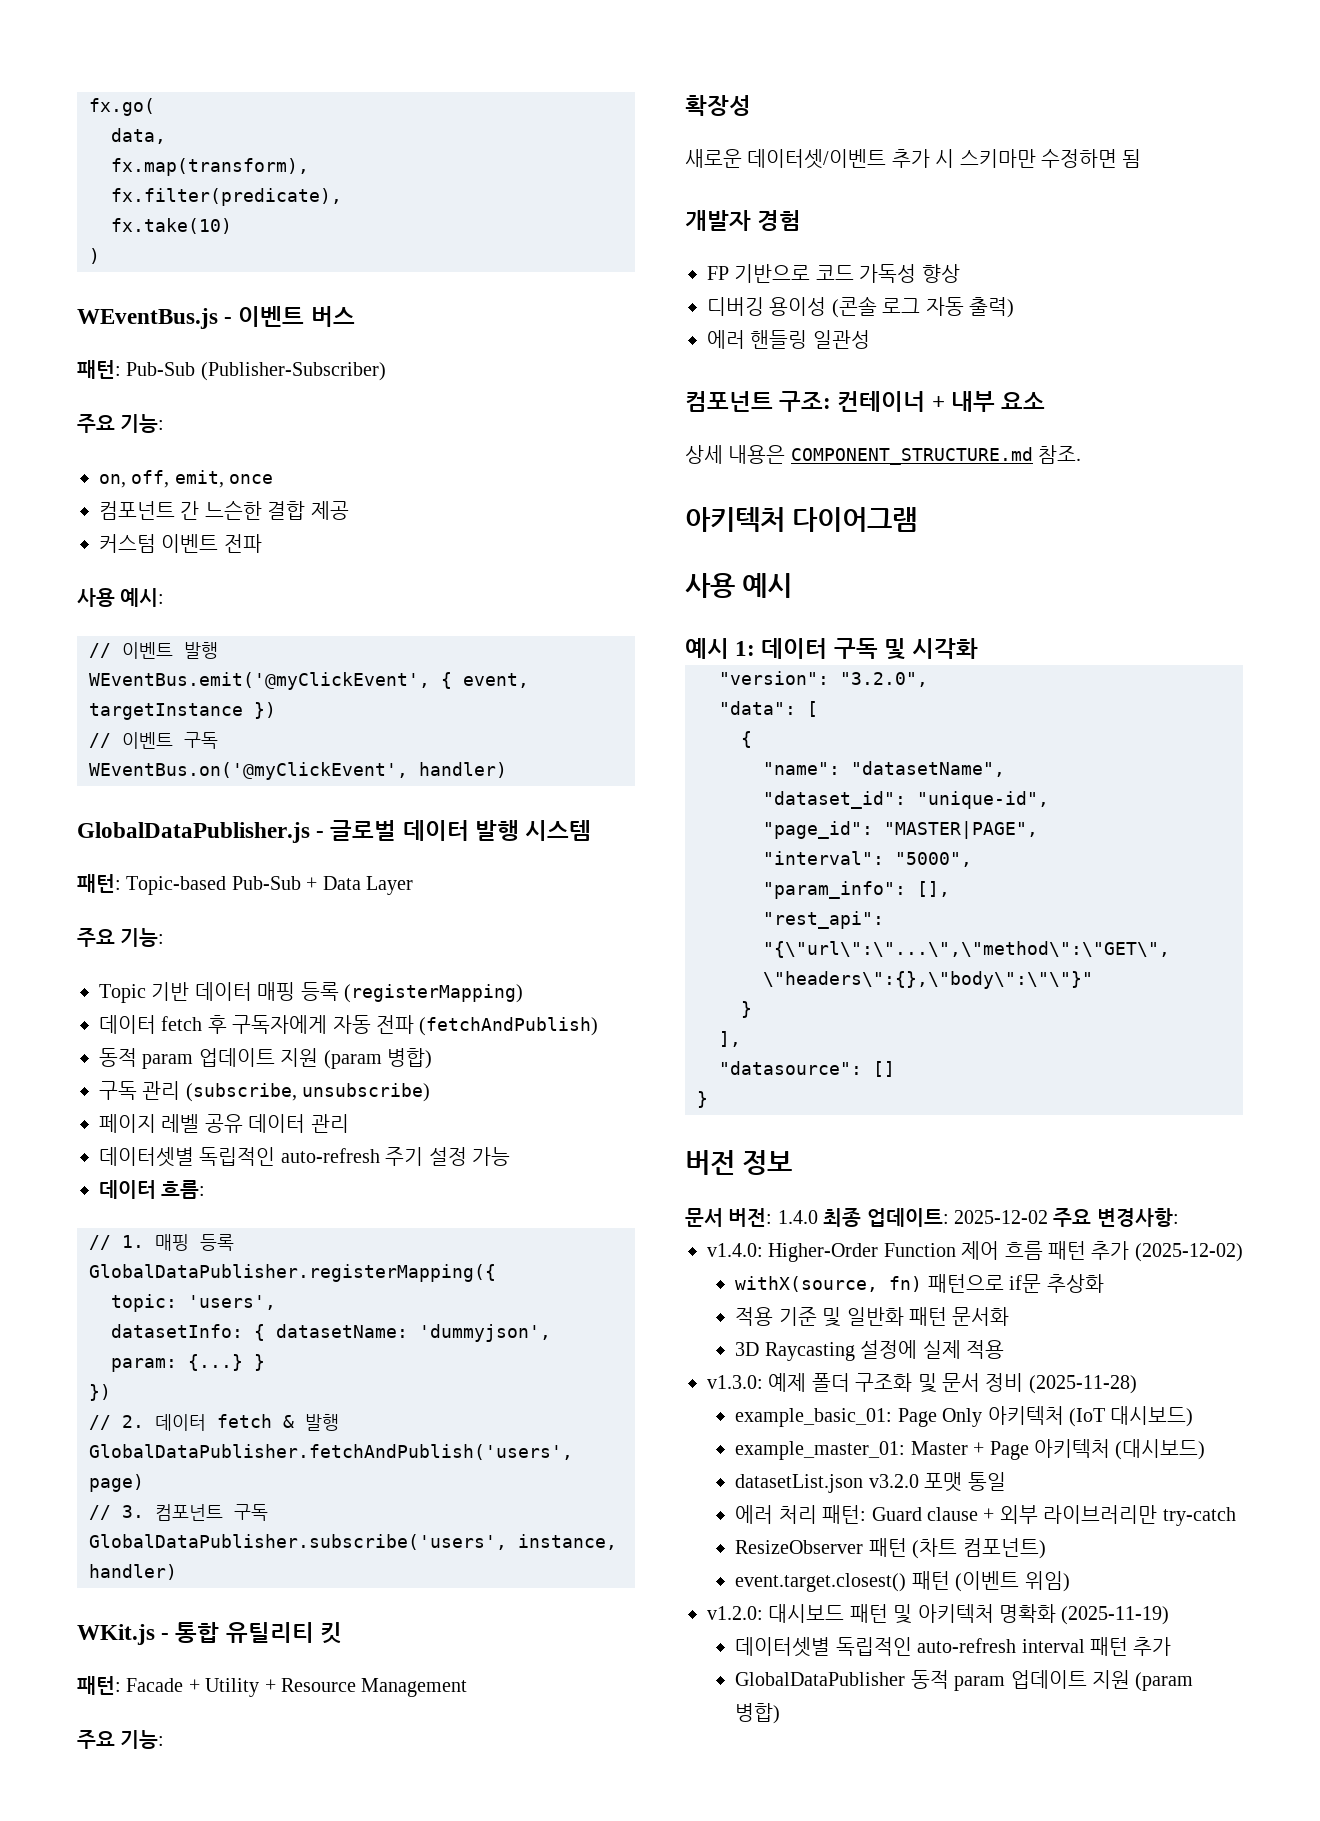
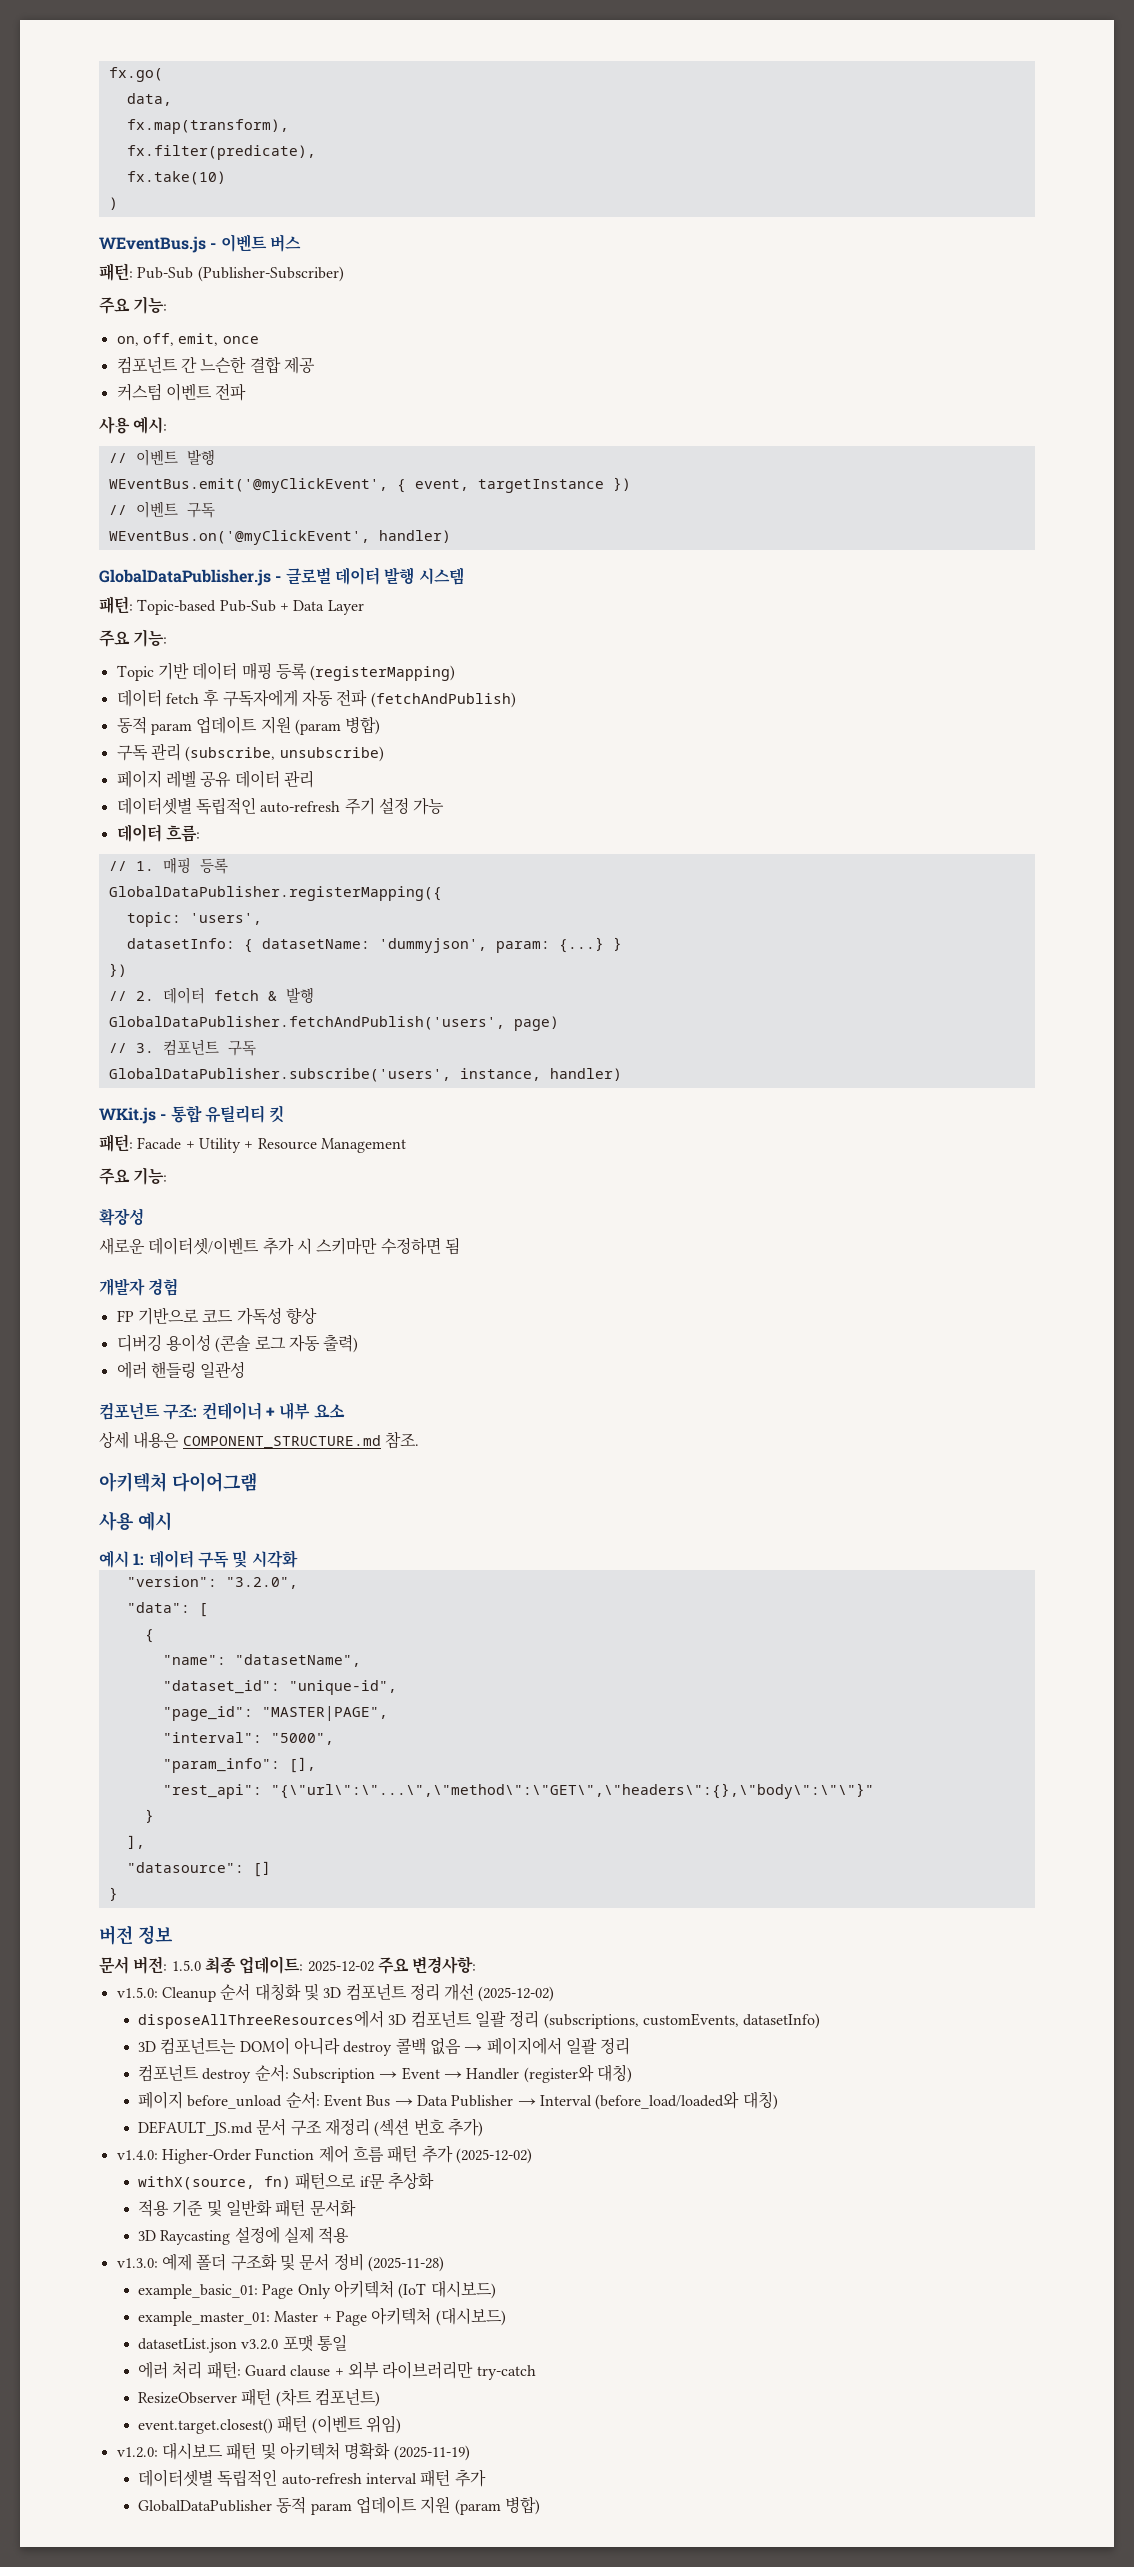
[777,1210,818,1224] 1.4.0 -> [171,1960,201,1971] 1.5.0
(1179, 1217) none -> [116,1983,555,2002] [138,2010,821,2029] [138,2037,631,2056] [138,2064,632,2083] [138,2091,778,2110] [138,2118,483,2137] // v1.5.0: Cleanup 순서 대칭화 및 3D 컴포넌트 정리 개선 (2025-12-02) // disposeAllThreeResources에서 3D 컴포넌트 일괄 정리 (subscriptions, customEvents, datasetInfo) // 3D 컴포넌트는 DOM이 아니라 destroy 콜백 없음 → 페이지에서 일괄 정리 // 컴포넌트 destroy 순서: Subscription → Event → Handler (register와 대칭) // 페이지 before_unload 순서: Event Bus → Data Publisher → Interval (before_load/loaded와 대칭) // DEFAULT_JS.md 문서 구조 재정리 (섹션 번호 추가)

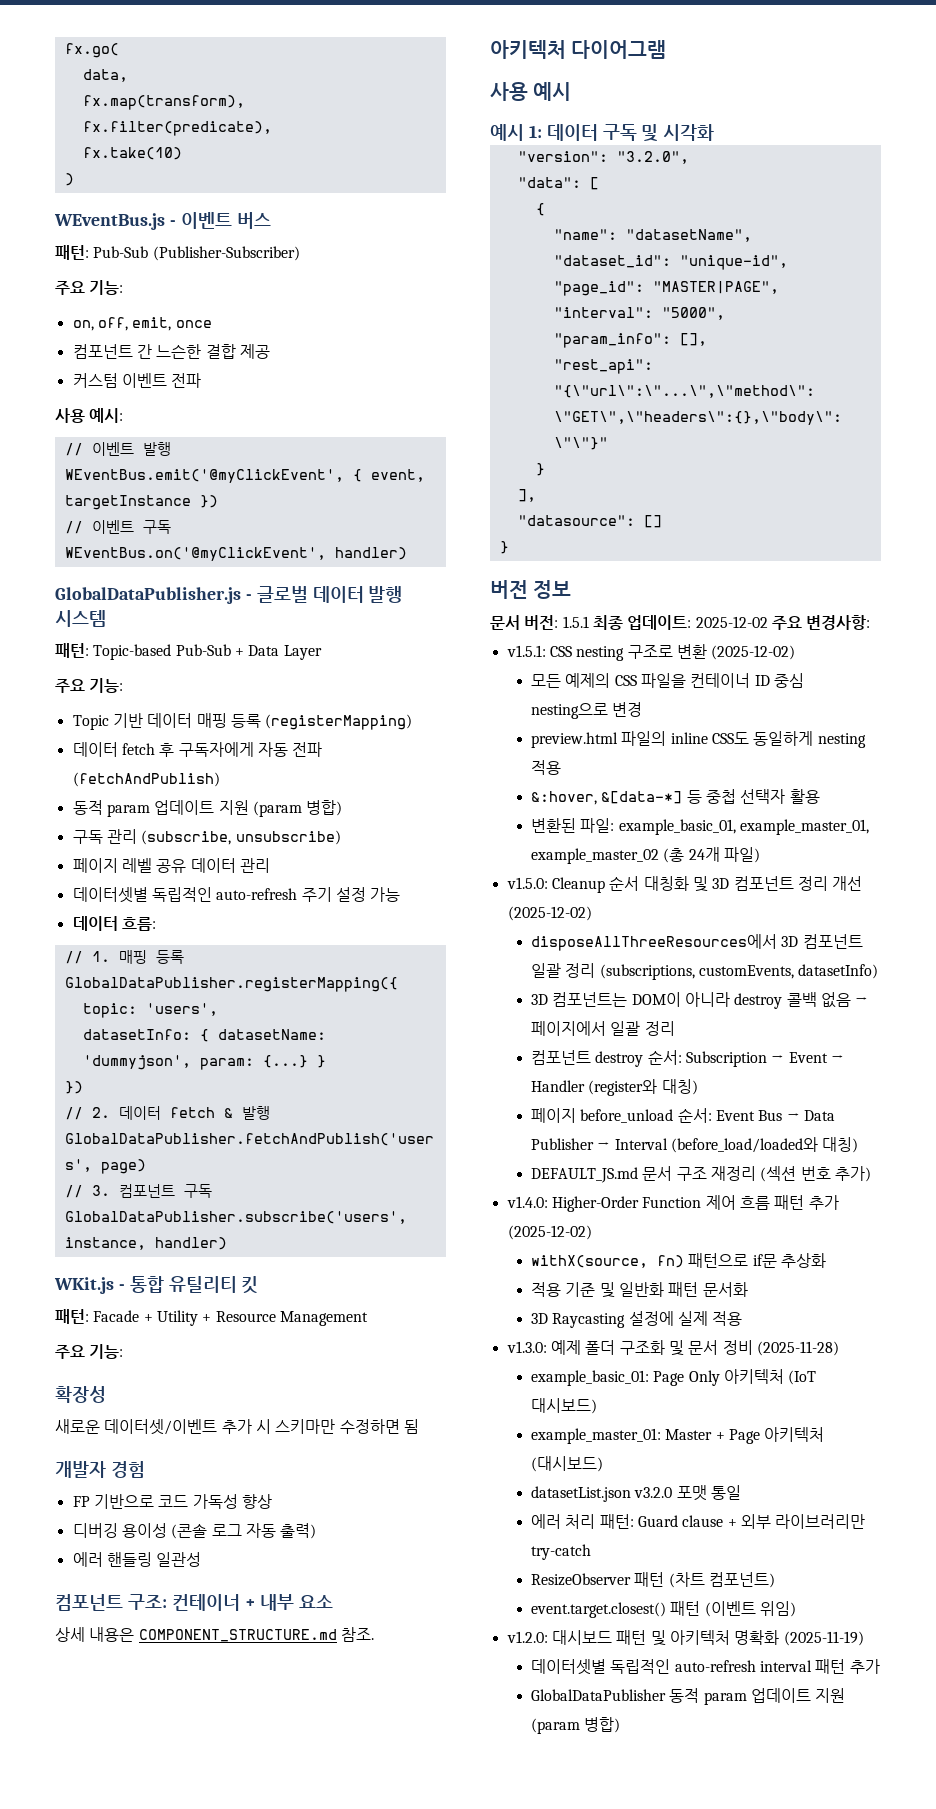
[171,1960,201,1971] 1.5.0 -> [562,616,589,628] 1.5.1
(477, 1965) none -> [506,644,796,661] [530,673,804,688] [530,702,643,719] [530,731,866,748] [530,760,561,775] [530,789,820,805] [530,818,869,835] [530,847,760,864] // v1.5.1: CSS nesting 구조로 변환 (2025-12-02) // 모든 예제의 CSS 파일을 컨테이너 ID 중심 nesting으로 변경 // preview.html 파일의 inline CSS도 동일하게 nesting 적용 // &:hover, &[data-*] 등 중첩 선택자 활용 // 변환된 파일: example_basic_01, example_master_01, example_master_02 (총 24개 파일)

